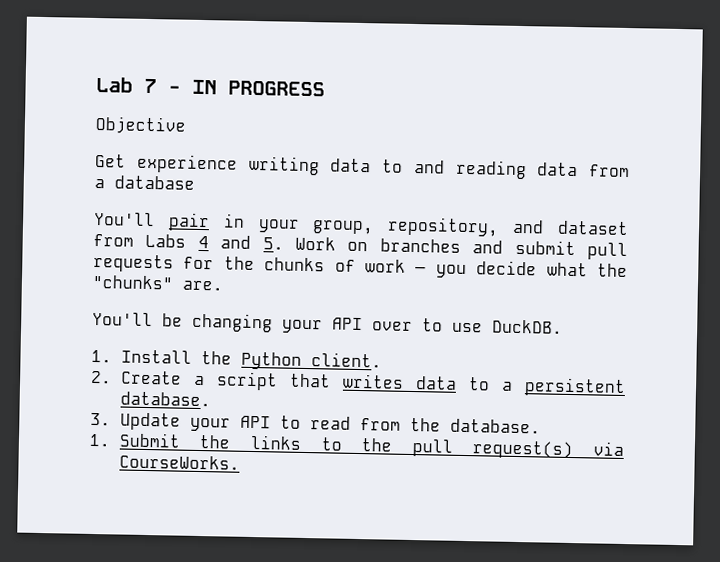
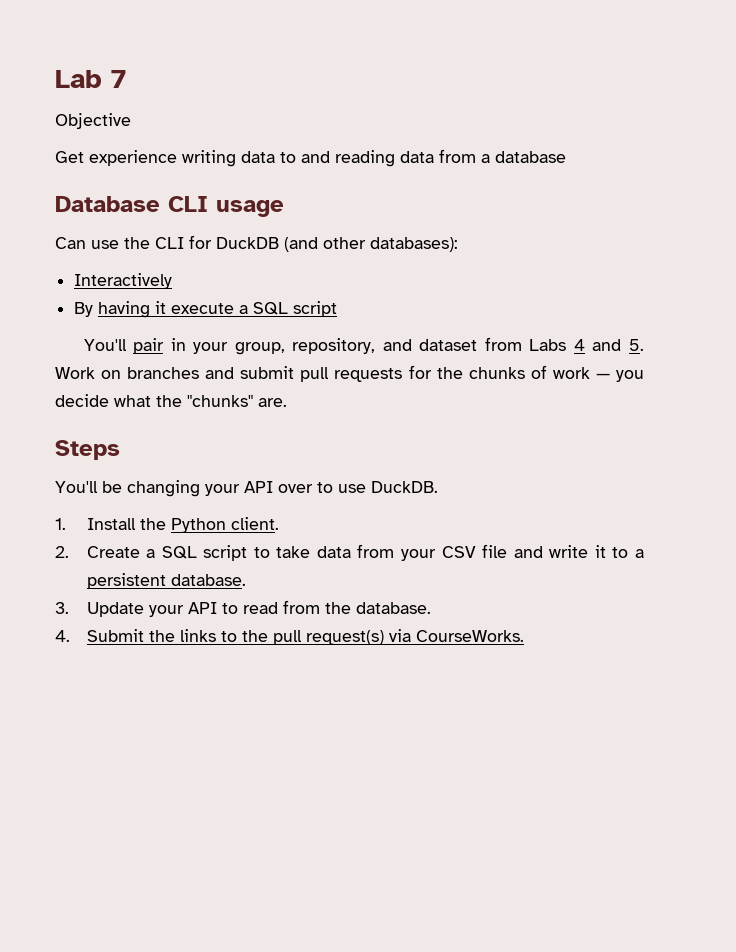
[168,79,325,97] - IN PROGRESS -> (126, 79) none
(195, 182) none -> [55,196,284,217] [55,235,458,252] [74,273,173,289] [74,301,338,318] // Database CLI usage // Can use the CLI for DuckDB (and other databases): // Interactively // By having it execute a SQL script
(223, 285) none -> [55,440,120,460] // Steps
[215,371,457,391] script that writes data -> [161,544,606,561] SQL script to take data from your CSV file and write it
[89,433,111,447] 1. -> [55,630,70,642] 4.

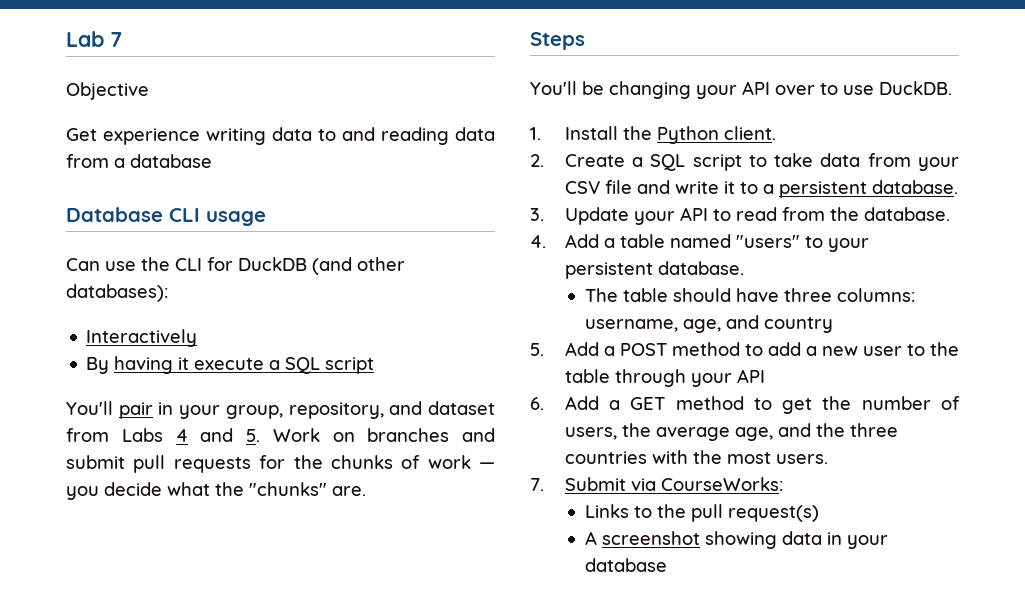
[86,629,524,645] Submit the links to the pull request(s) via CourseWorks. -> [564,234,869,252] [564,261,744,279] [584,288,915,302] [584,315,833,333] [530,342,959,356] [564,369,765,387] [530,396,960,414] [564,423,898,441] [564,450,828,464] [530,477,783,491] [584,504,819,522] [584,531,888,549] [584,558,667,572] Add a table named "users" to your persistent database. // The table should have three columns: username, age, and country // 5. Add a POST method to add a new user to the table through your API // 6. Add a GET method to get the number of users, the average age, and the three countries with the most users. // 7. Submit via CourseWorks: // Links to the pull request(s) // A screenshot showing data in your database

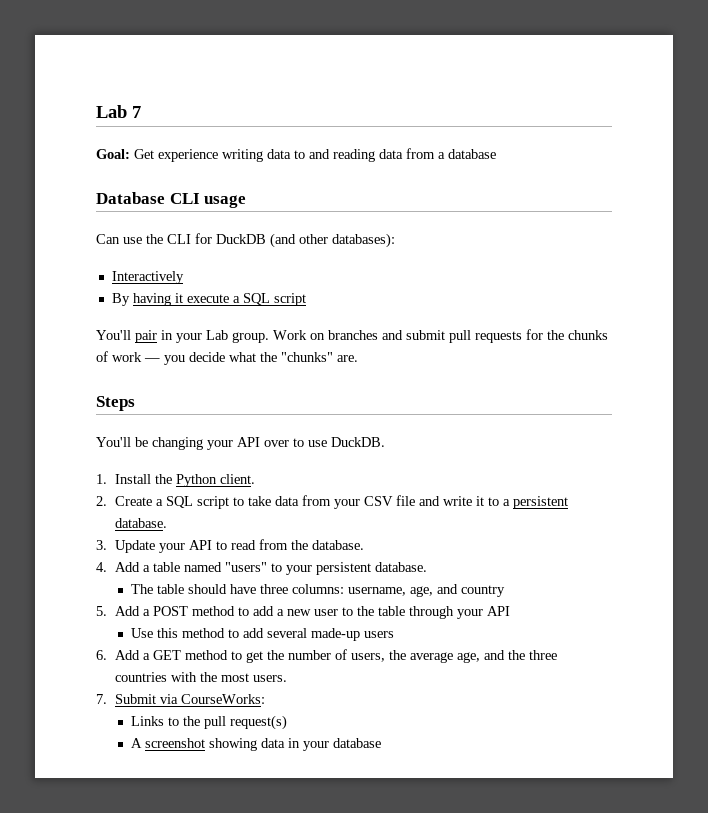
[66,82,149,100] Objective // -> [96,149,130,159] Goal:
[225,401,495,419] [66,428,260,442] group, repository, and dataset from Labs 4 and 5. -> [206,330,269,343] Lab group.
(765, 376) none -> [131,628,395,641] // Use this method to add several made-up users

